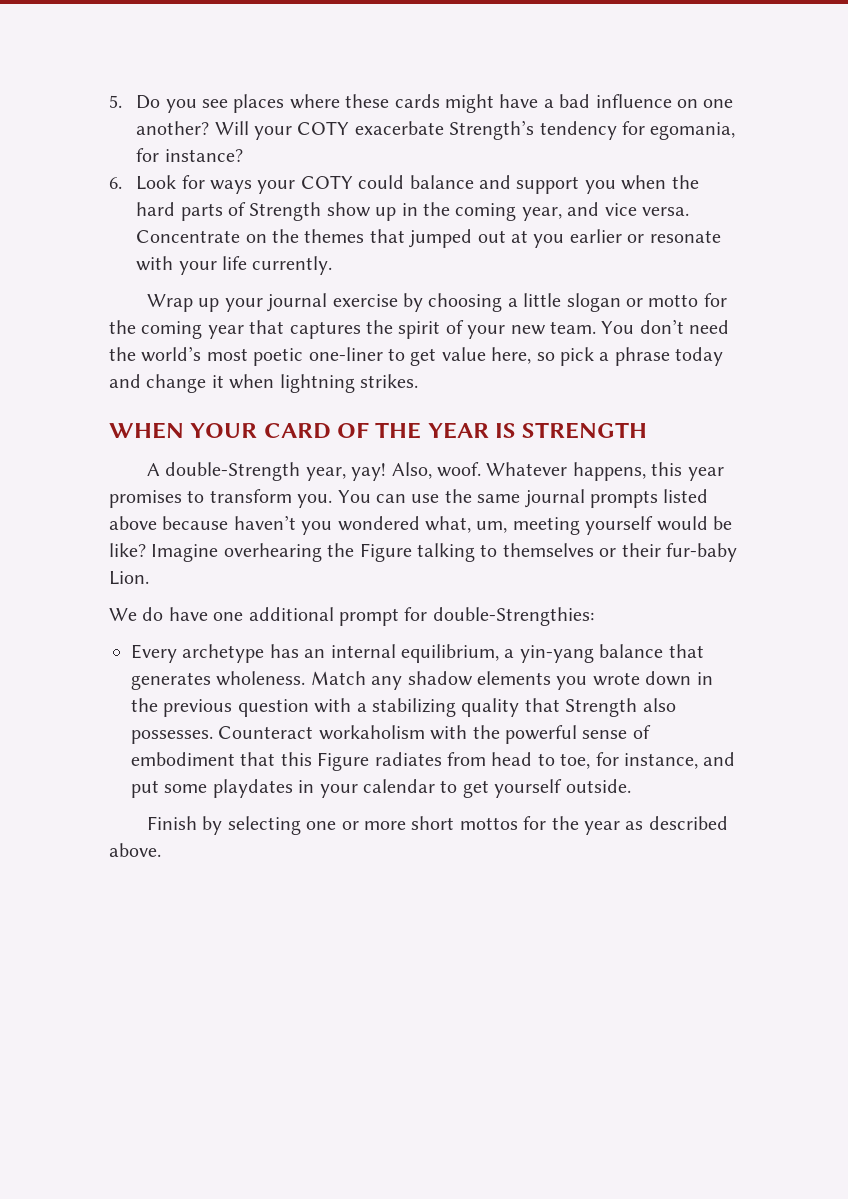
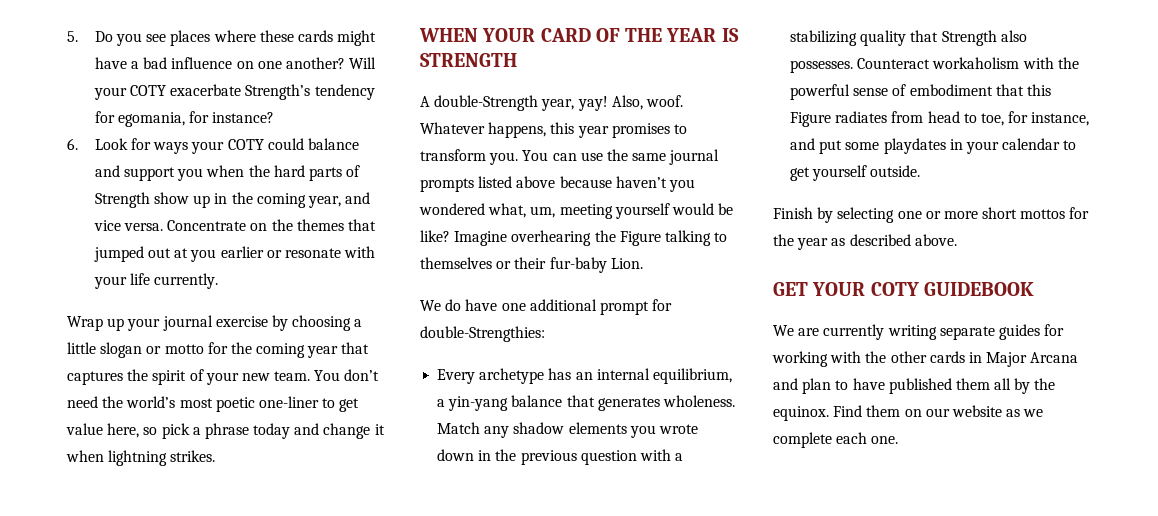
(161, 850) none -> [773,282,1034,296] [773,324,1065,340] [772,351,1079,367] [773,378,1056,394] [773,405,1044,421] [773,432,899,448] // GET YOUR COTY GUIDEBOOK // We are currently writing separate guides for working with the other cards in Major Arcana and plan to have published them all by the equinox. Find them on our website as we complete each one.

